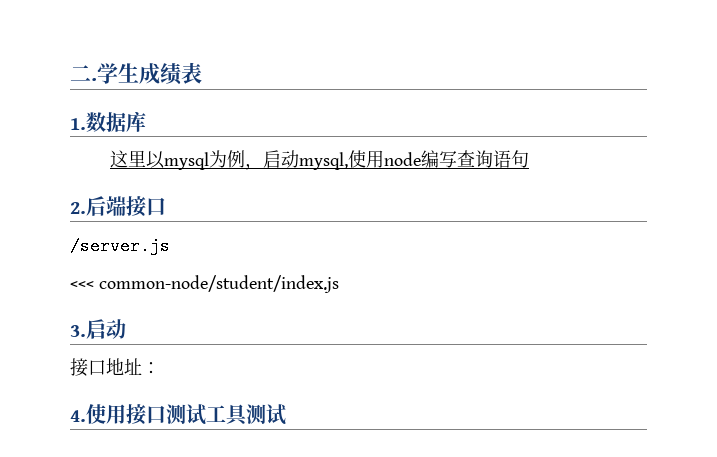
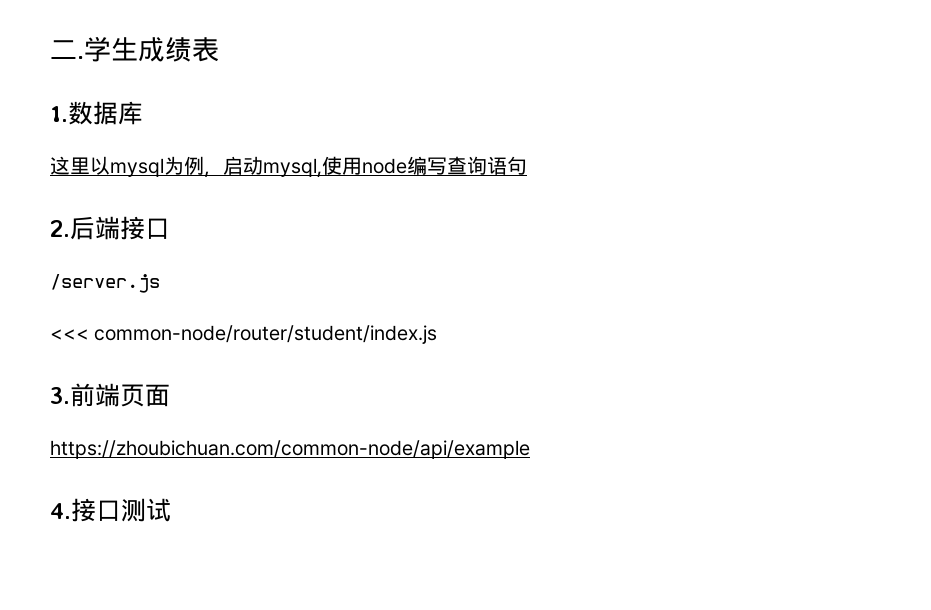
[98,275,339,293] common-node/student/index.js -> [94,325,438,344] common-node/router/student/index.js
[86,319,126,339] [70,358,160,377] 启动 // 接口地址： -> [70,383,170,407] [50,440,530,459] 前端页面 // https://zhoubichuan.com/common-node/api/example
[86,404,126,424] 使用 -> (71, 511) none
[206,404,286,426] 工具测试 -> (171, 510) none

